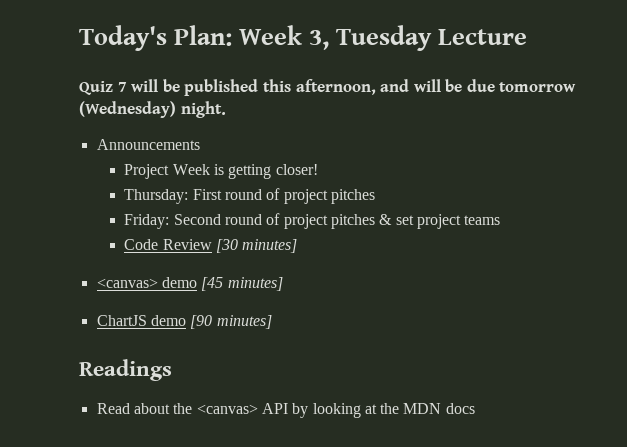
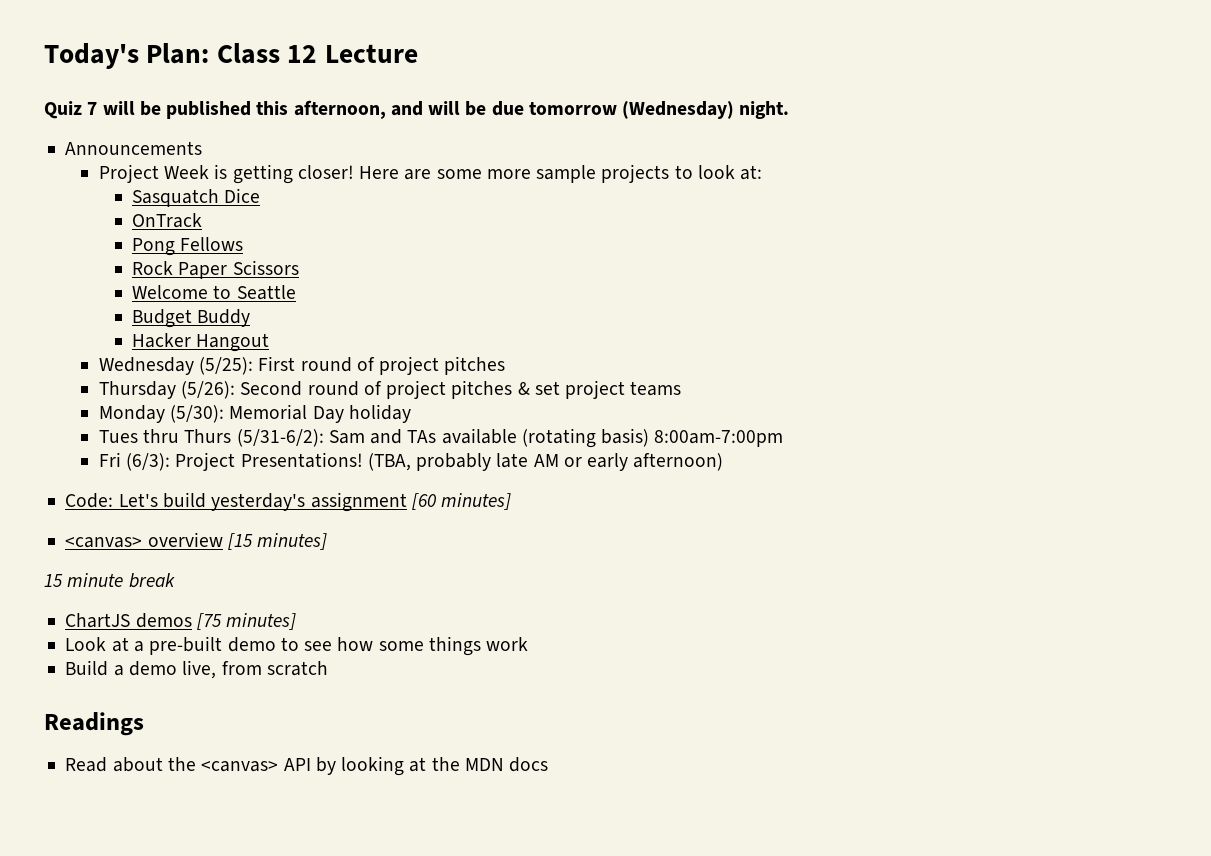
[239,25,433,51] Week 3, Tuesday -> [216,43,318,64] Class 12
[124,189,189,204] // Thursday: -> [359,164,763,183] [132,188,261,207] [132,213,203,228] [132,237,244,256] [132,260,299,279] [132,285,296,300] [132,309,251,328] [132,333,270,352] [98,357,254,375] Here are some more sample projects to look at: // Sasquatch Dice // OnTrack // Pong Fellows // Rock Paper Scissors // Welcome to Seattle // Budget Buddy // Hacker Hangout // Wednesday (5/25):
[124,214,170,229] Friday: -> [98,381,236,399] Thursday (5/26):
[124,239,239,253] Code Review [30 -> [98,404,411,423] [98,428,784,448] [98,452,724,471] [65,492,436,512] Monday (5/30): Memorial Day holiday // Tues thru Thurs (5/31-6/2): Sam and TAs available (rotating basis) 8:00am-7:00pm // Fri (6/3): Project Presentations! (TBA, probably late AM or early afternoon) // Code: Let's build yesterday's assignment [60
[161,277,283,291] [96,315,272,329] demo [45 minutes] // ChartJS demo [90 minutes] -> [147,532,328,550] [44,573,175,588] [65,613,297,630] [65,636,529,656] [65,660,328,679] overview [15 minutes] // 15 minute break // ChartJS demos [75 minutes] // Look at a pre-built demo to see how some things work // Build a demo live, from scratch

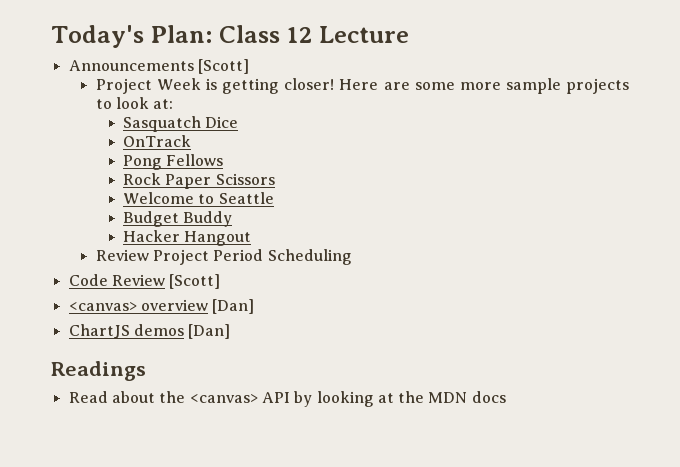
[44,100,790,119] // Quiz 7 will be published this afternoon, and will be due tomorrow (Wednesday) night. -> (409, 34) none
(203, 148) none -> [197,59,249,74] [Scott]
[98,356,506,375] [98,380,682,399] [98,404,411,423] [98,428,784,448] [98,452,724,471] [65,492,512,512] [65,532,328,550] [44,573,175,588] [65,613,297,630] [65,636,529,656] [65,660,328,679] Wednesday (5/25): First round of project pitches // Thursday (5/26): Second round of project pitches & set project teams // Monday (5/30): Memorial Day holiday // Tues thru Thurs (5/31-6/2): Sam and TAs available (rotating basis) 8:00am-7:00pm // Fri (6/3): Project Presentations! (TBA, probably late AM or early afternoon) // Code: Let's build yesterday's assignment [60 minutes] // <canvas> overview [15 minutes] // 15 minute break // ChartJS demos [75 minutes] // Look at a pre-built demo to see how some things work // Build a demo live, from scratch -> [95,249,352,265] [68,274,221,289] [68,299,255,314] [68,324,231,339] Review Project Period Scheduling // Code Review [Scott] // <canvas> overview [Dan] // ChartJS demos [Dan]

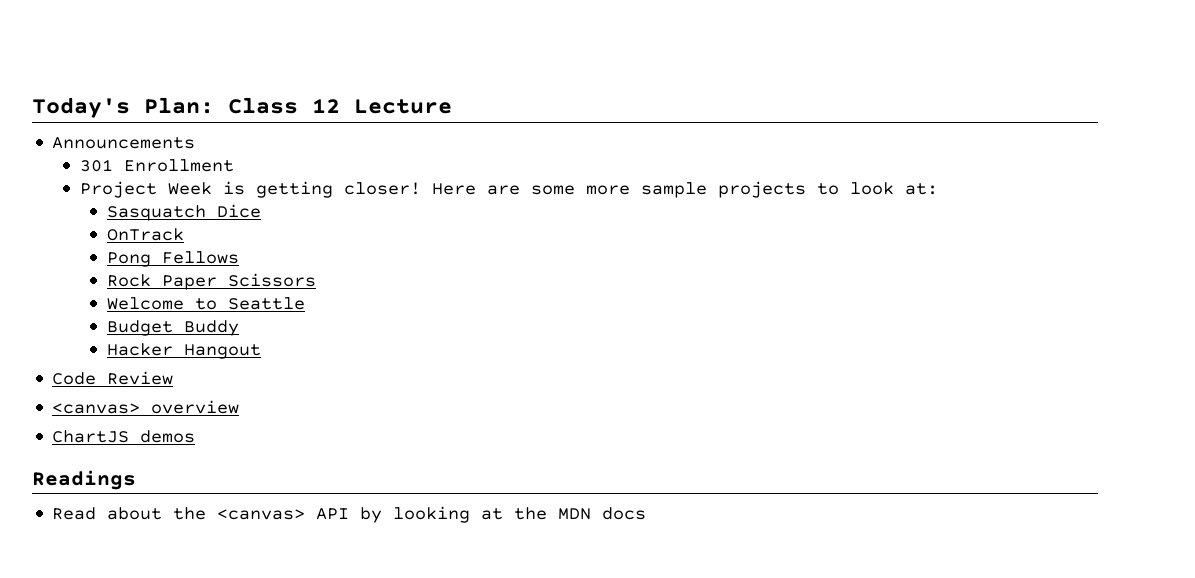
[197,59,249,74] [Scott] -> [79,159,234,172] // 301 Enrollment
[95,249,352,265] // Review Project Period Scheduling -> (262, 351) none
[169,274,221,289] [Scott] -> (174, 378) none
[212,299,255,314] [Dan] -> (240, 407) none
[188,324,231,339] [Dan] -> (196, 436) none

